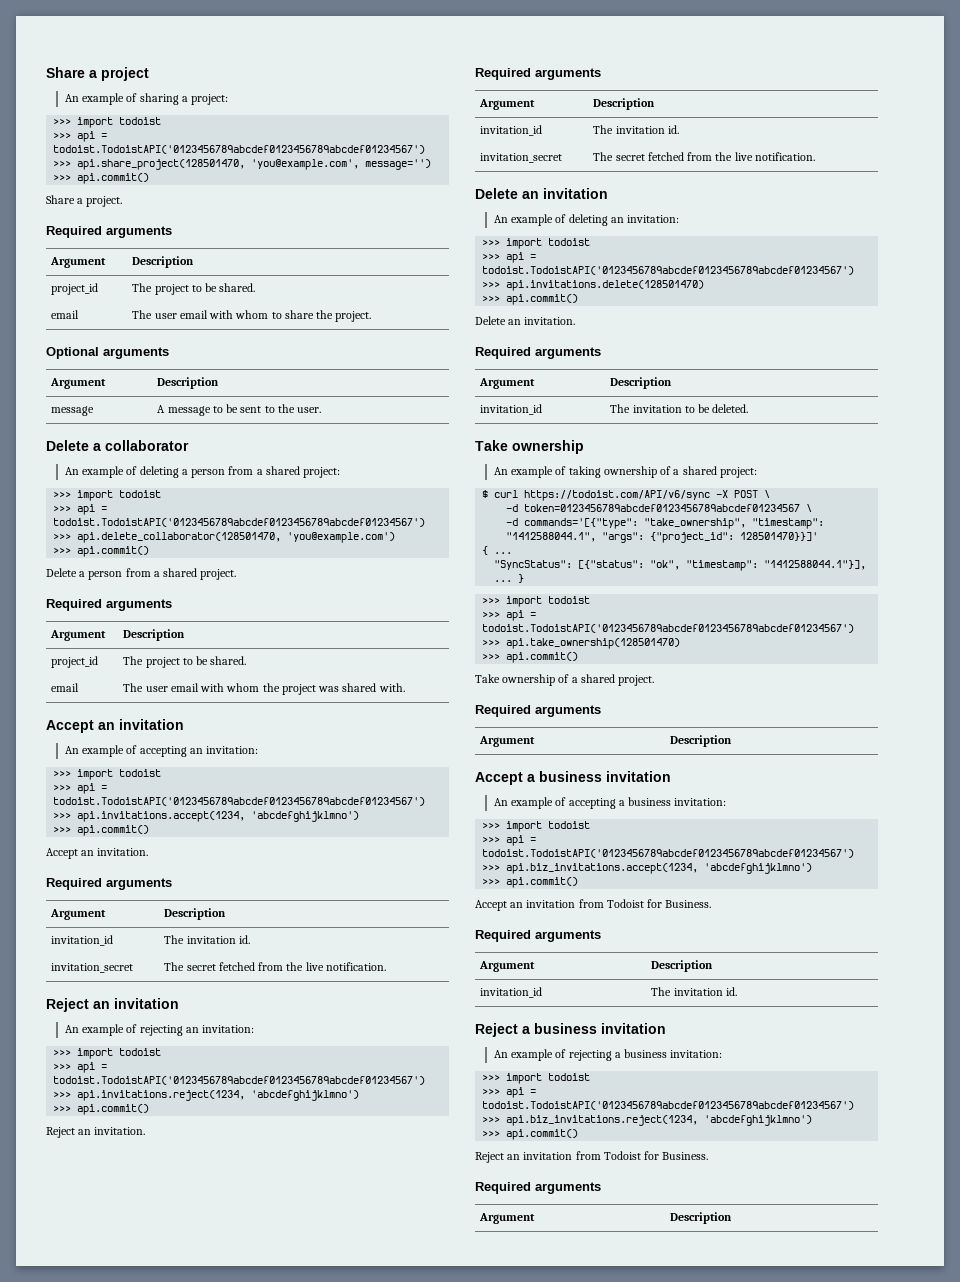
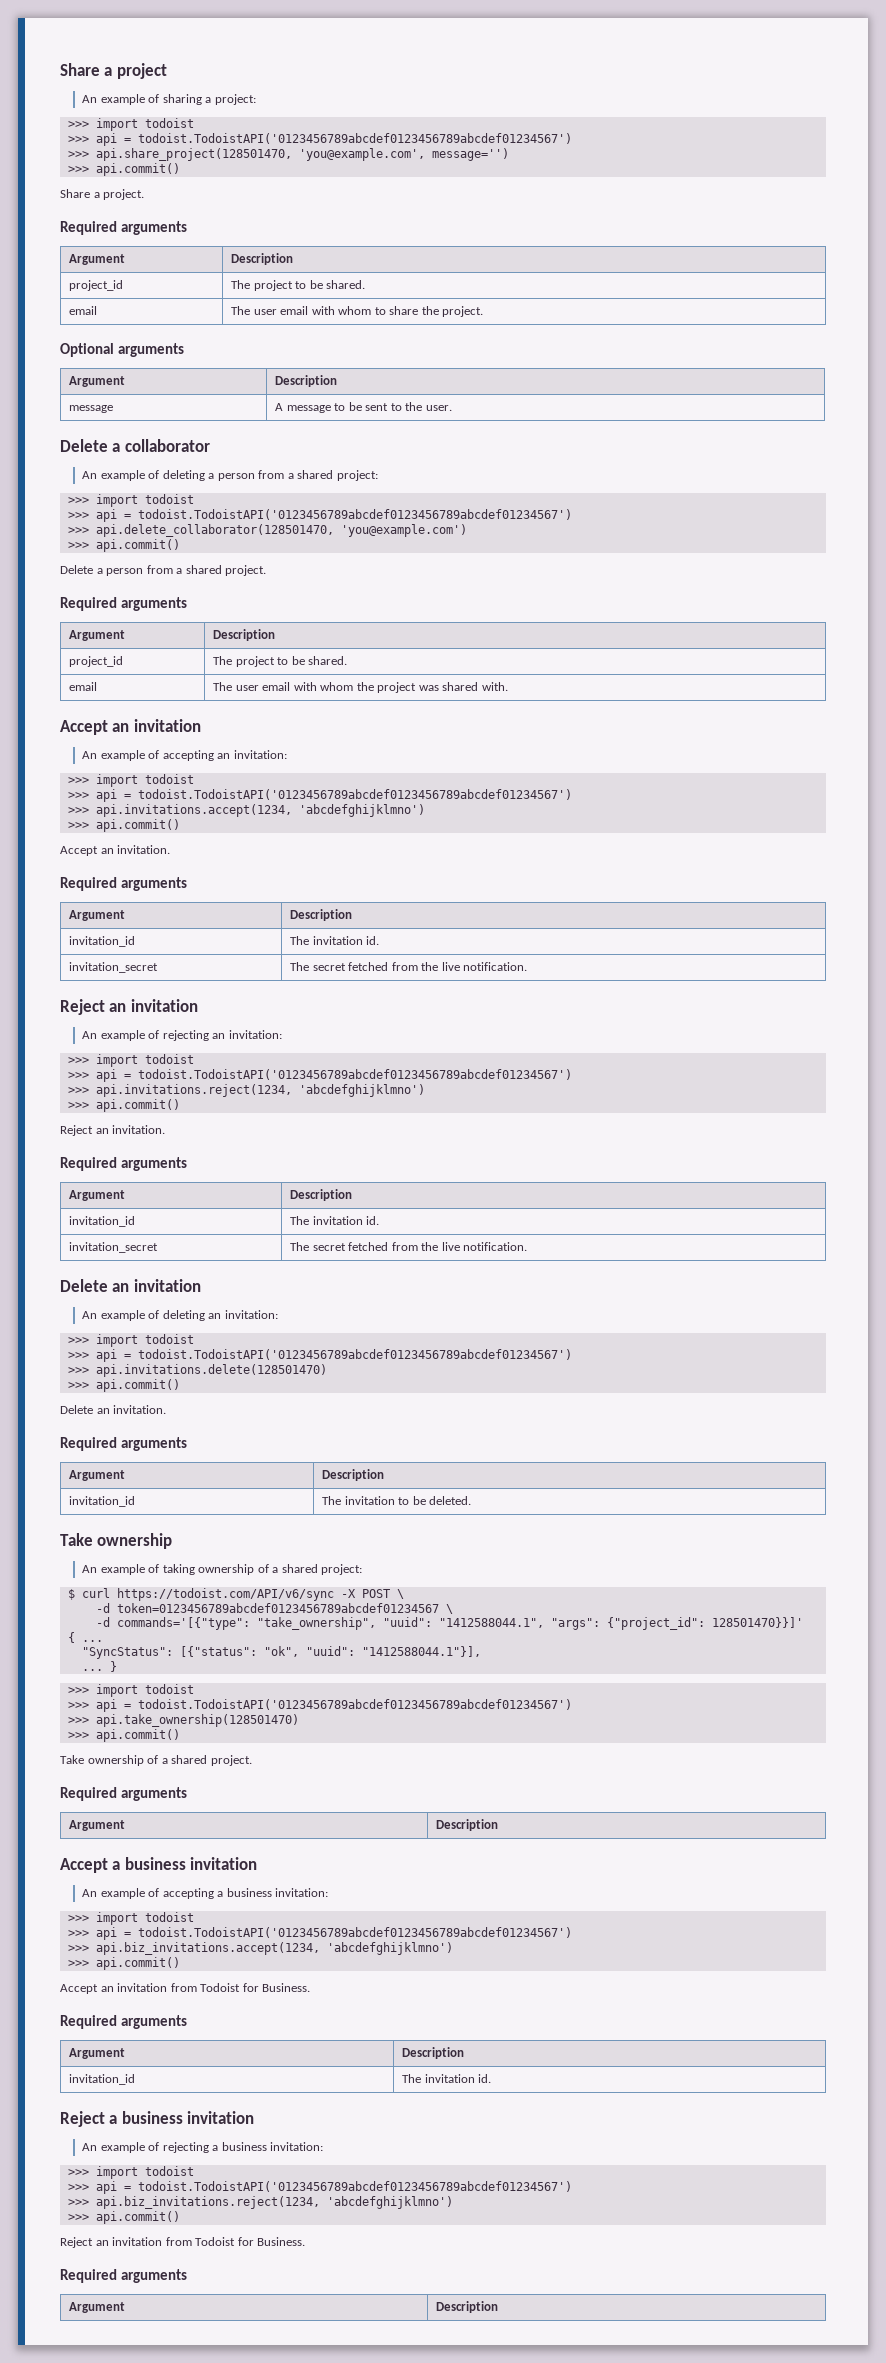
[752,518,825,529] "timestamp": -> [382,1617,432,1627] "uuid":
[686,560,759,571] "timestamp": -> [305,1646,355,1656] "uuid":

